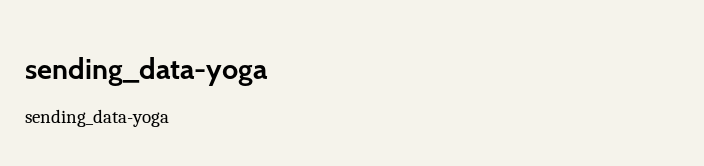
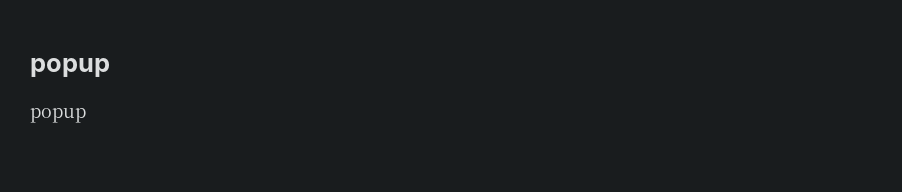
[25,57,268,86] [25,109,169,127] sending_data-yoga // sending_data-yoga -> [30,58,110,77] [30,108,86,123] popup // popup

